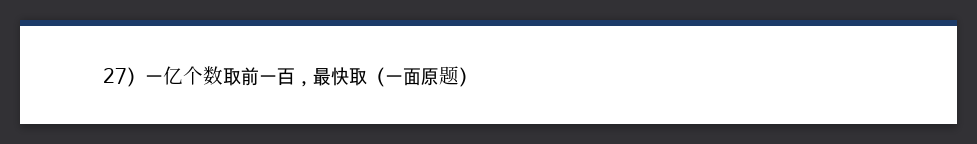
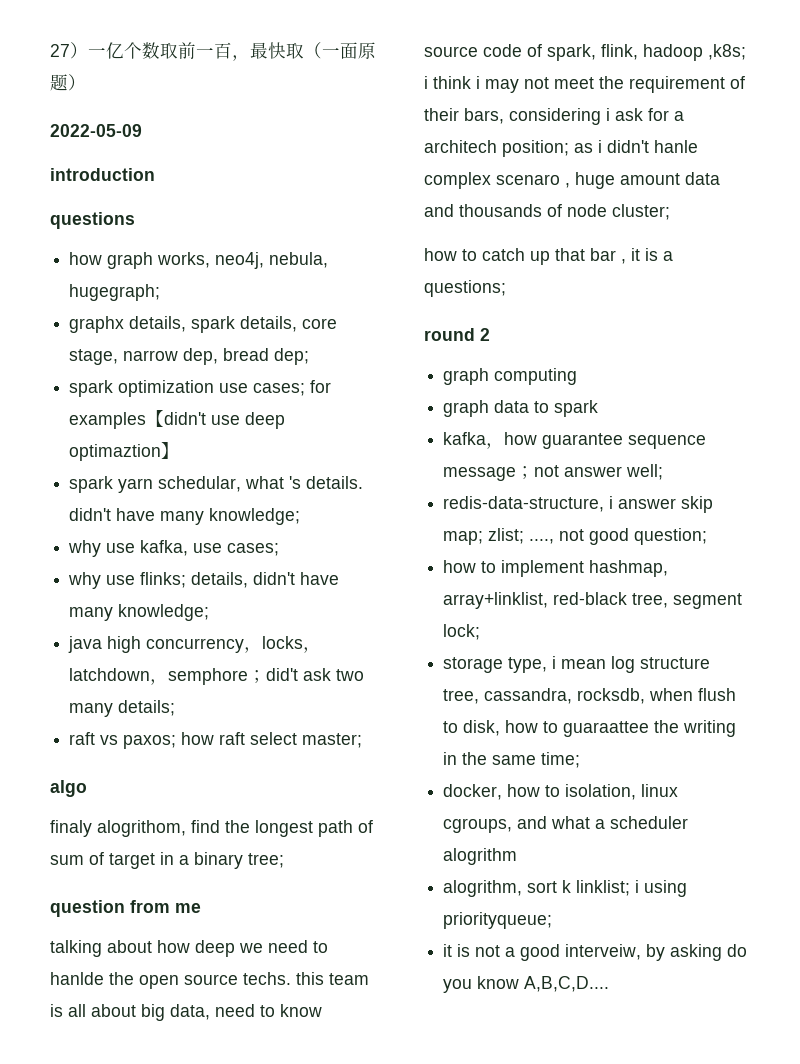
(477, 77) none -> [50,124,142,137] [50,168,155,181] [50,212,135,229] [69,252,329,269] [69,284,161,301] [69,316,338,333] [69,348,310,365] [69,380,332,397] [69,410,286,429] [69,442,180,461] [69,476,364,493] [69,508,301,525] [68,540,280,557] [68,572,340,589] [69,604,210,621] [68,636,322,653] [69,668,365,685] [69,700,176,717] [69,732,363,749] [50,780,87,797] [50,820,373,837] [50,852,284,869] [50,900,201,917] [50,940,328,957] [50,972,369,989] [50,1004,322,1021] [424,44,746,61] [424,76,745,93] [424,108,684,125] [424,140,698,157] [424,172,720,189] [424,204,670,220] [424,248,673,265] [424,280,506,297] [424,328,490,341] [443,368,578,385] [443,400,599,417] [443,432,707,449] [443,464,664,481] [443,496,714,513] [443,528,708,545] [443,560,669,577] [443,592,743,609] [443,624,481,640] [443,656,711,673] [443,688,737,704] [443,720,737,737] [443,752,581,768] [443,784,679,800] [443,816,689,833] [443,848,518,865] [443,880,688,897] [443,912,553,929] [443,944,748,961] [443,976,610,993] // 2022-05-09 // introduction // questions // how graph works, neo4j, nebula, hugegraph; // graphx details, spark details, core stage, narrow dep, bread dep; // spark optimization use cases; for examples【didn't use deep optimaztion】 // spark yarn schedular, what 's details. didn't have many knowledge; // why use kafka, use cases; // why use flinks; details, didn't have many knowledge; // java high concurrency，locks，latchdown，semphore；did't ask two many details; // raft vs paxos; how raft select master; // algo // finaly alogrithom, find the longest path of sum of target in a binary tree; // question from me // talking about how deep we need to hanlde the open source techs. this team is all about big data, need to know source code of spark, flink, hadoop ,k8s; i think i may not meet the requirement of their bars, considering i ask for a architech position; as i didn't hanle complex scenaro , huge amount data and thousands of node cluster; // how to catch up that bar , it is a questions; // round 2 // graph computing // graph data to spark // kafka，how guarantee sequence message；not answer well; // redis-data-structure, i answer skip map; zlist; ...., not good question; // how to implement hashmap, array+linklist, red-black tree, segment lock; // storage type, i mean log structure tree, cassandra, rocksdb, when flush to disk, how to guaraattee the writing in the same time; // docker, how to isolation, linux cgroups, and what a scheduler alogrithm // alogrithm, sort k linklist; i using priorityqueue; // it is not a good interveiw, by asking do you know A,B,C,D....

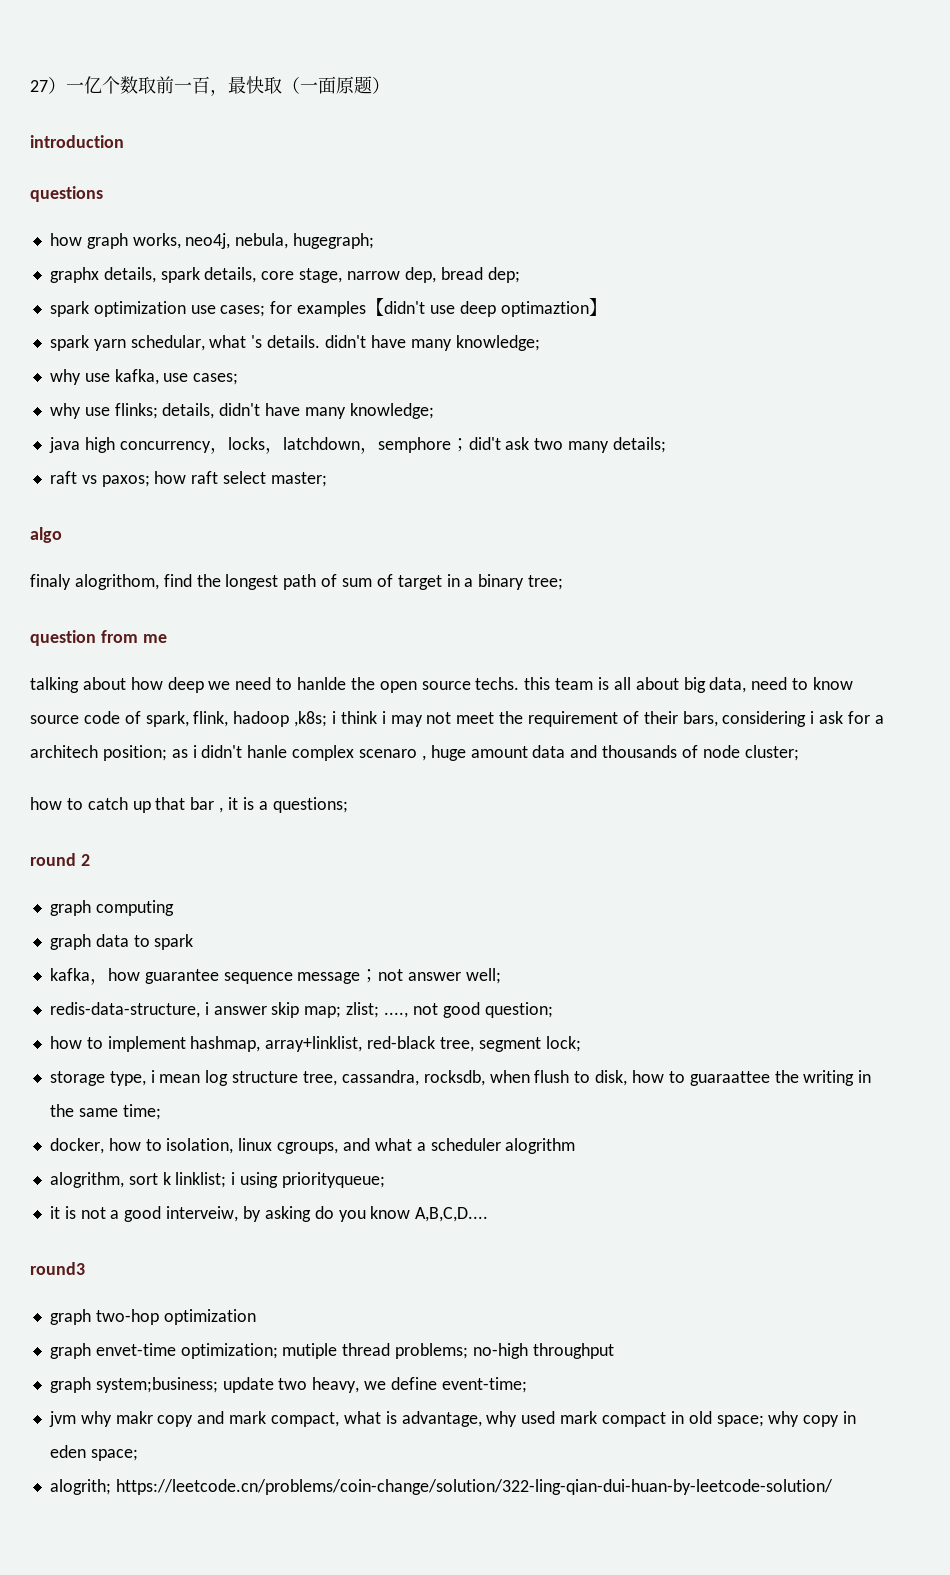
[50,124,142,137] // 2022-05-09 -> (390, 85) none
(610, 984) none -> [30,1262,85,1275] [49,1309,256,1325] [49,1343,614,1359] [49,1377,527,1393] [48,1411,857,1427] [49,1445,138,1461] [49,1479,833,1495] // round3 // graph two-hop optimization // graph envet-time optimization; mutiple thread problems; no-high throughput // graph system;business; update two heavy, we define event-time; // jvm why makr copy and mark compact, what is advantage, why used mark compact in old space; why copy in eden space; // alogrith; https://leetcode.cn/problems/coin-change/solution/322-ling-qian-dui-huan-by-leetcode-solution/

